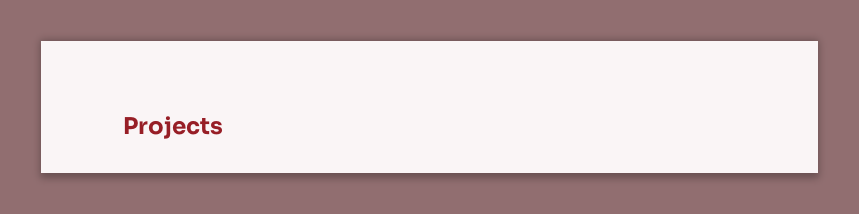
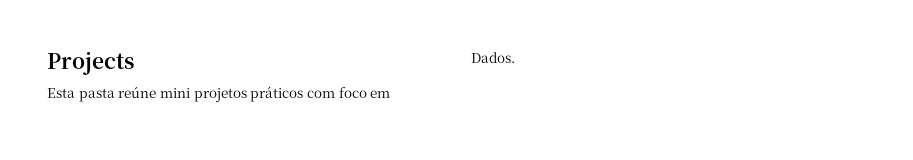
(223, 127) none -> [47,86,391,102] [471,52,515,63] // Esta pasta reúne mini projetos práticos com foco em Dados.

